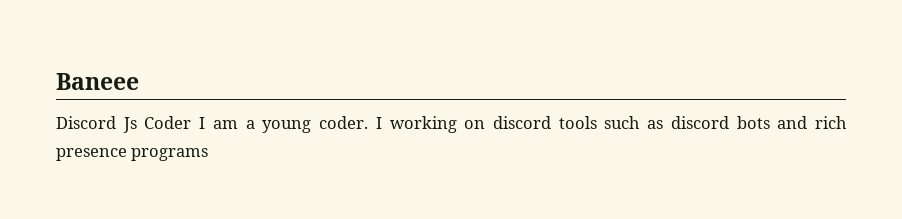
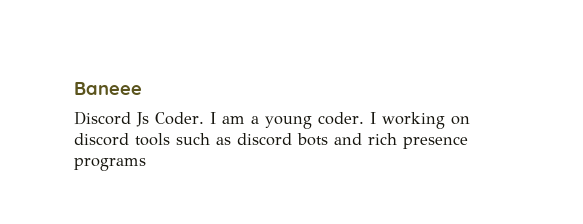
[144,116,192,129] Coder -> [155,112,204,125] Coder.

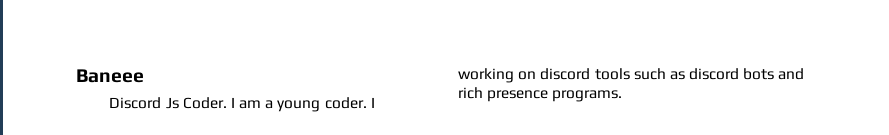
[74,158,146,171] programs -> [552,90,623,102] programs.

